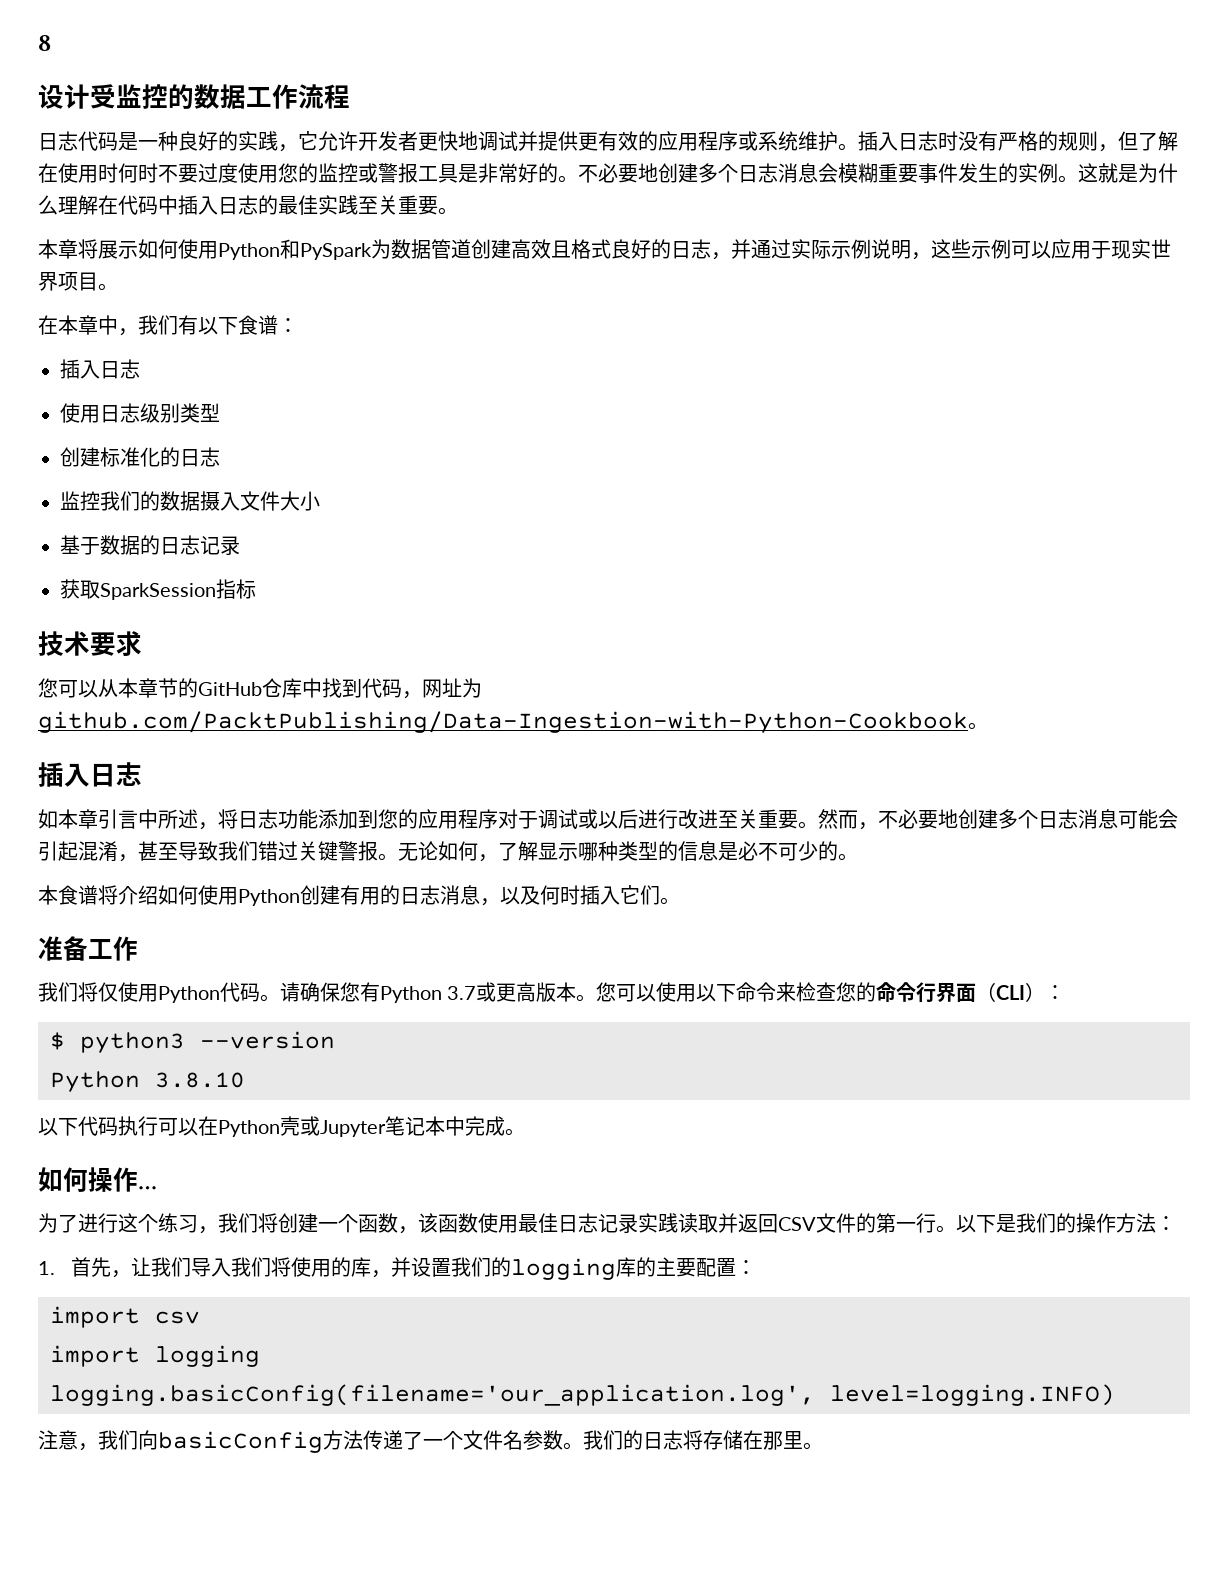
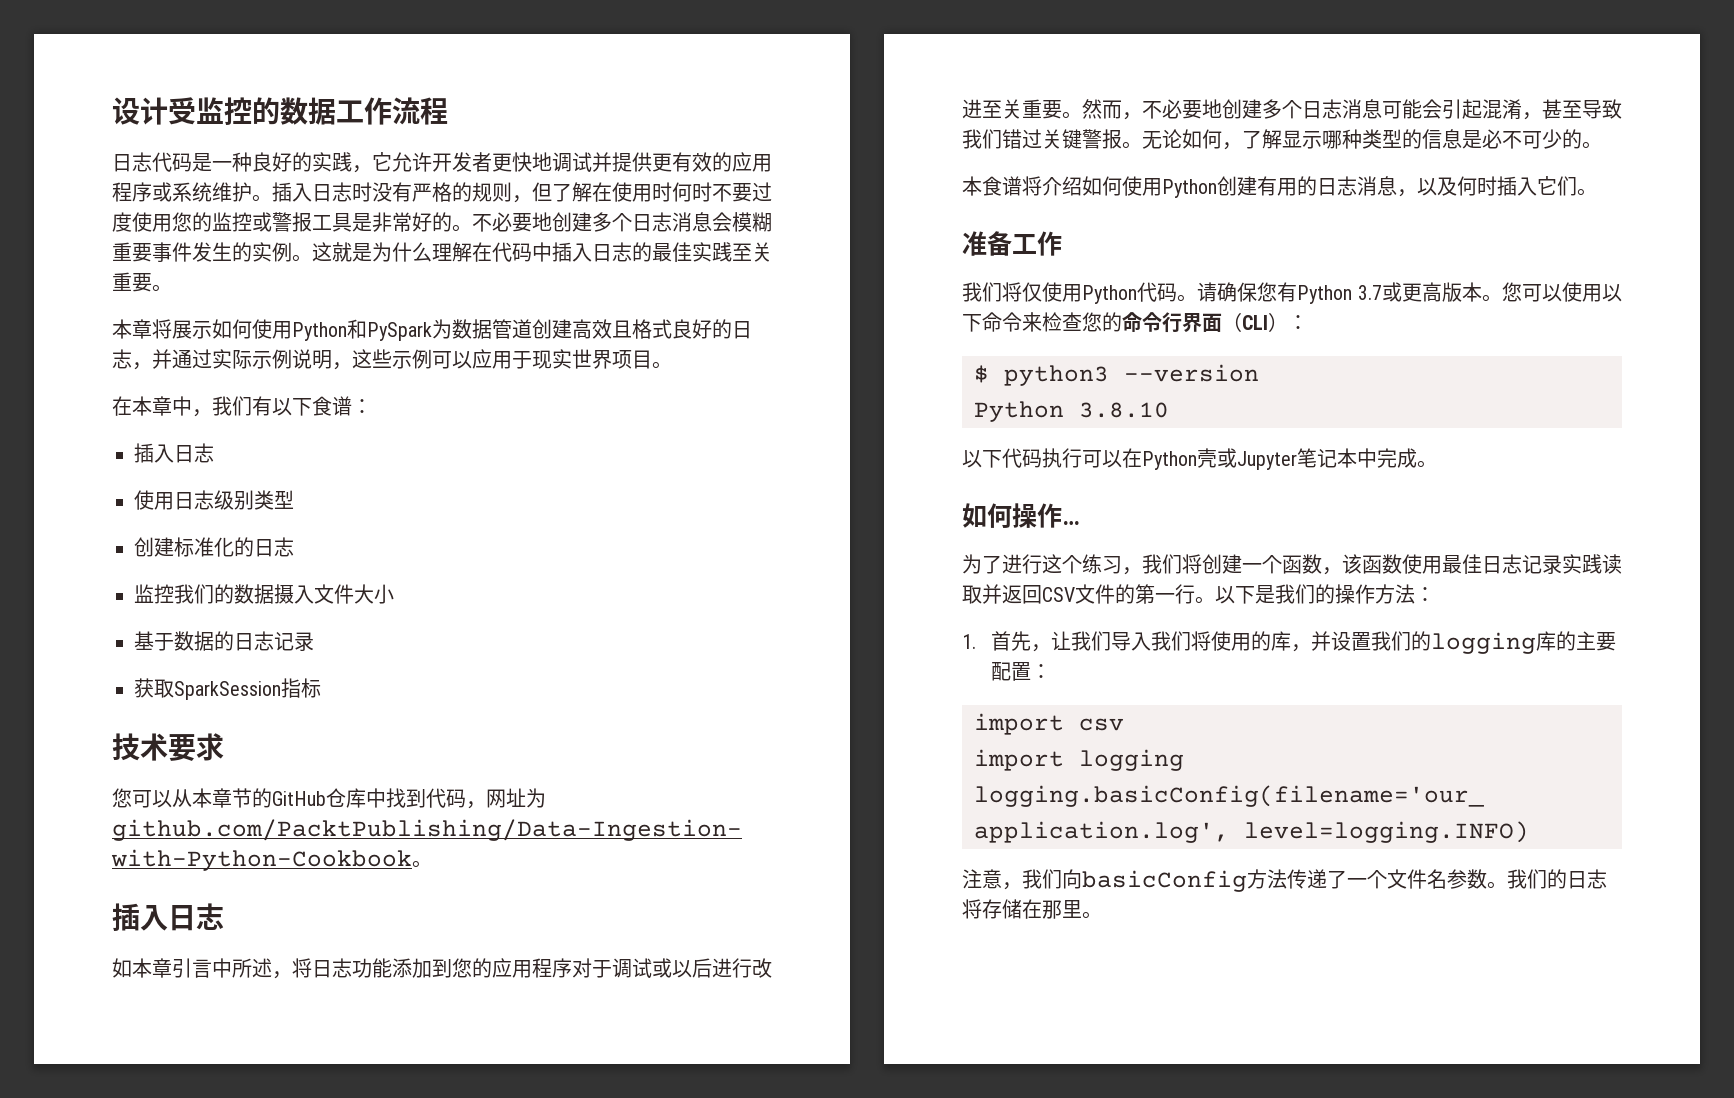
[38,35,51,51] 8 // -> (112, 111) none

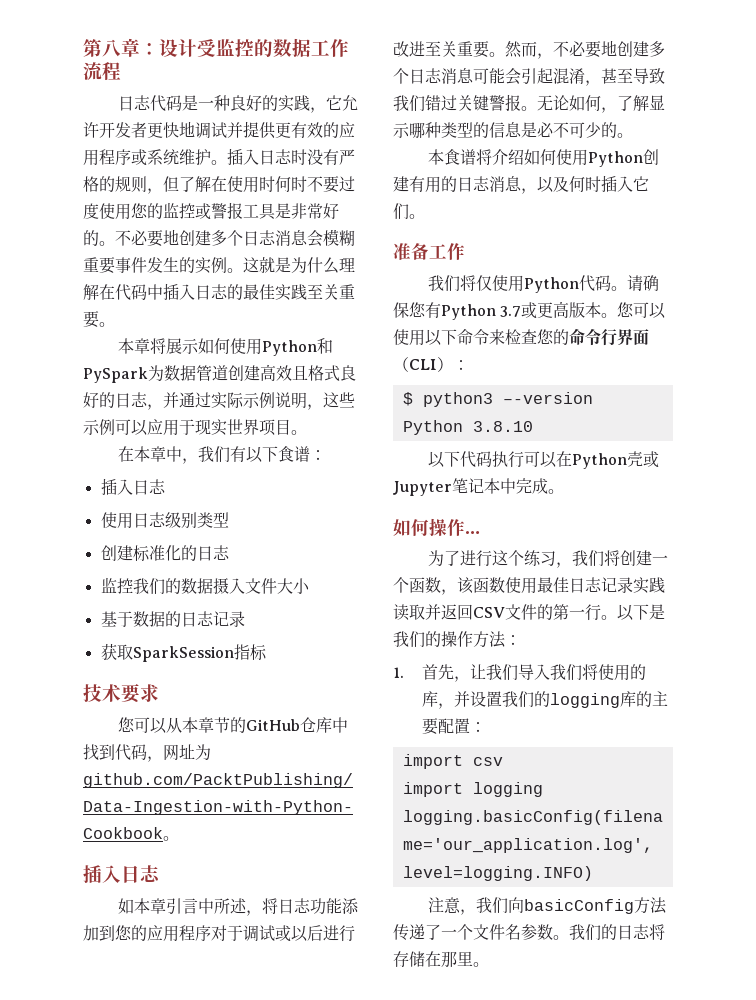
(112, 111) none -> [83,38,159,57] 第八章：

